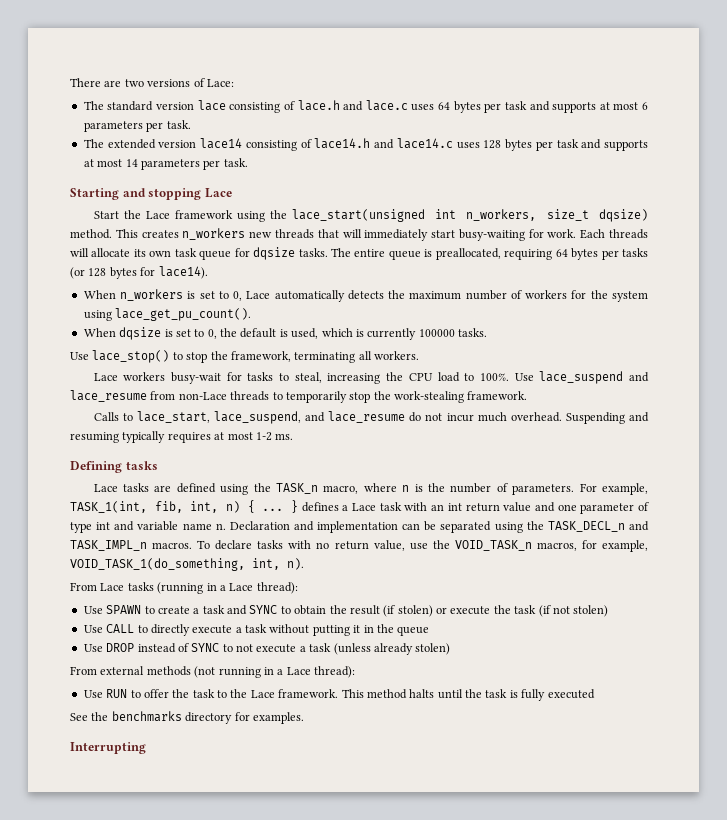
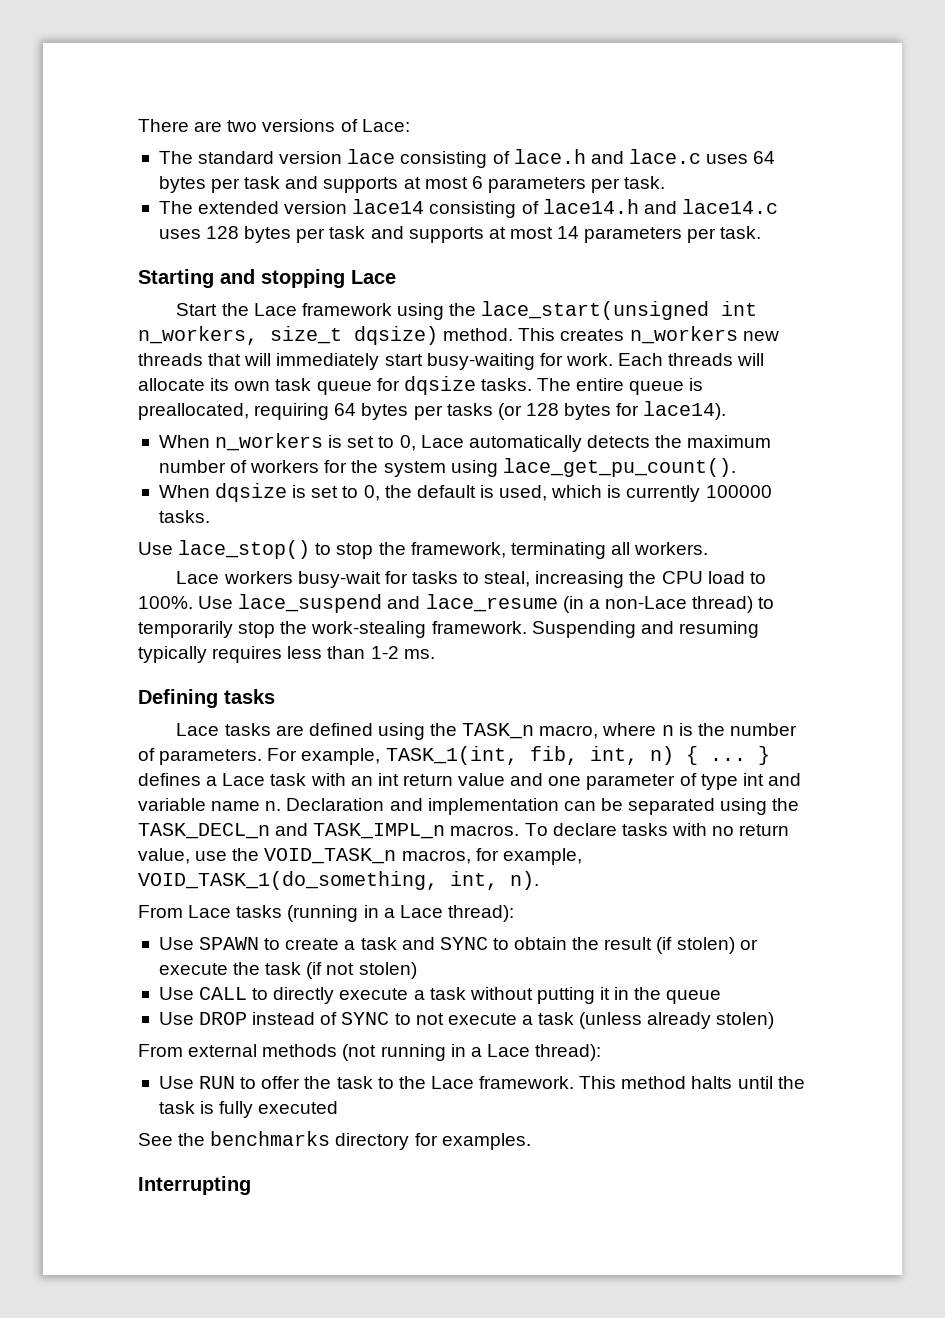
[150,391,270,401] from non-Lace threads -> [562,596,754,613] (in a non-Lace thread)
[93,411,562,424] // Calls to lace_start, lace_suspend, and lace_resume do not incur much overhead. -> (527, 627) none
[214,432,253,440] at most -> [287,646,366,659] less than

